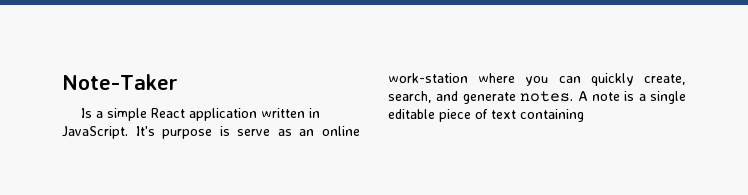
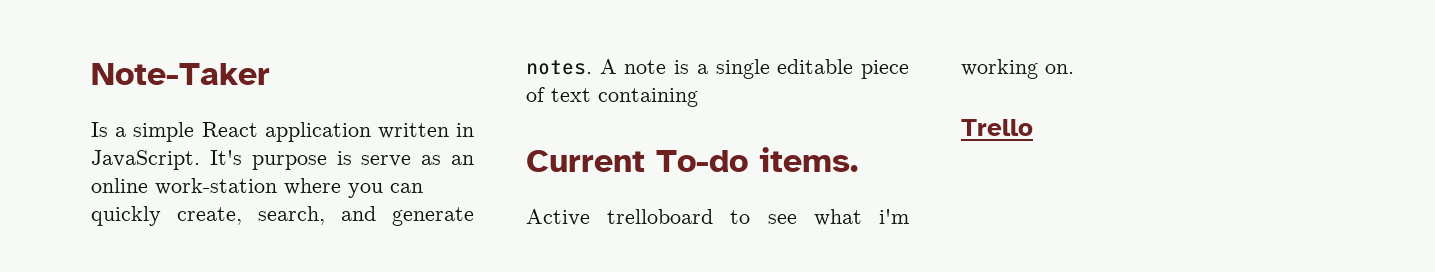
(584, 115) none -> [526,147,858,172] [526,209,909,226] [961,59,1074,79] [961,119,1033,136] // Current To-do items. // Active trelloboard to see what i'm working on. // Trello

